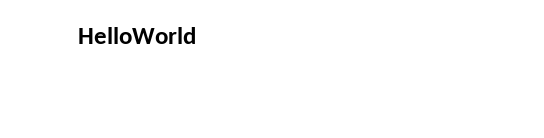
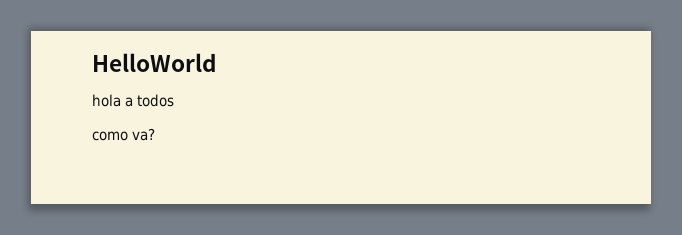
(196, 35) none -> [92,94,174,107] [92,128,155,141] // hola a todos // como va?

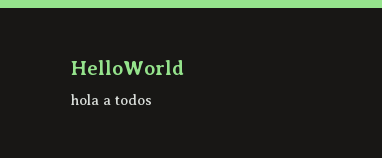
[92,128,155,141] // como va? -> (152, 99) none

